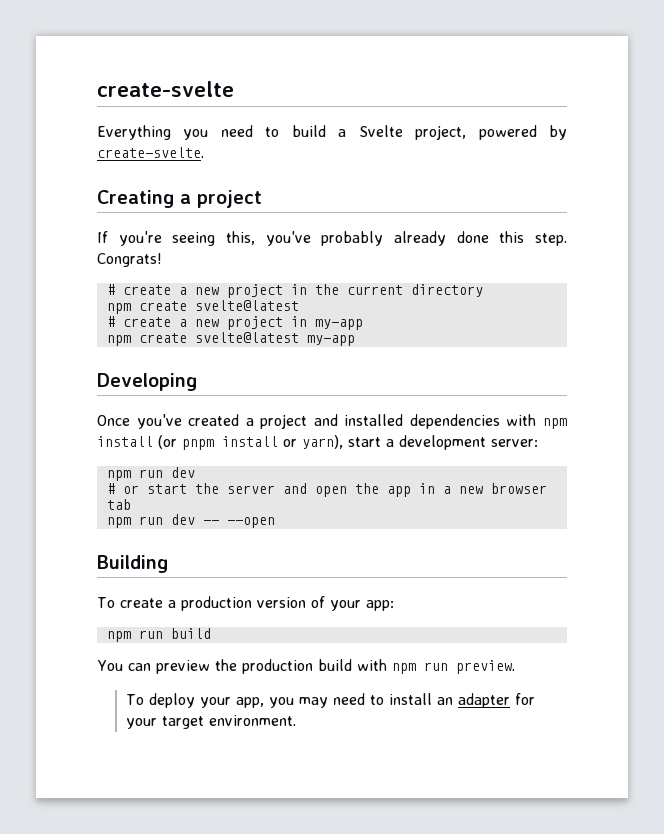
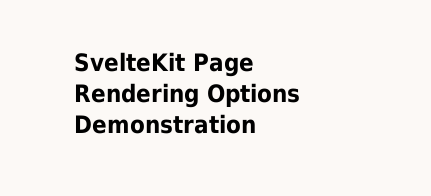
[97,81,234,97] [97,125,567,140] [97,147,204,158] [97,190,262,208] [97,231,567,246] [97,253,162,267] [106,284,483,298] [106,300,299,314] [106,316,363,330] [106,332,355,346] [97,373,197,391] [97,414,567,429] [97,435,538,450] [106,467,195,481] [106,483,547,497] [106,499,131,510] [106,514,275,528] [97,555,168,573] [97,596,394,611] [106,628,211,642] [97,659,515,674] [126,693,536,708] [126,715,297,729] create-svelte // Everything you need to build a Svelte project, powered by create-svelte. // Creating a project // If you're seeing this, you've probably already done this step. Congrats! // # create a new project in the current directory // npm create svelte@latest // # create a new project in my-app // npm create svelte@latest my-app // Developing // Once you've created a project and installed dependencies with npm install (or pnpm install or yarn), start a development server: // npm run dev // # or start the server and open the app in a new browser tab // npm run dev -- --open // Building // To create a production version of your app: // npm run build // You can preview the production build with npm run preview. // To deploy your app, you may need to install an adapter for your target environment. -> [74,52,254,77] [74,83,300,108] [74,114,256,134] SvelteKit Page Rendering Options Demonstration

